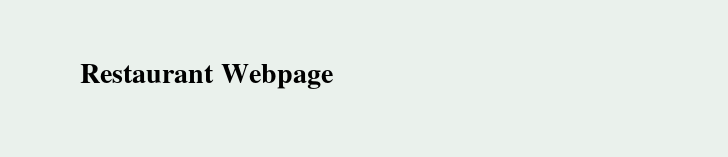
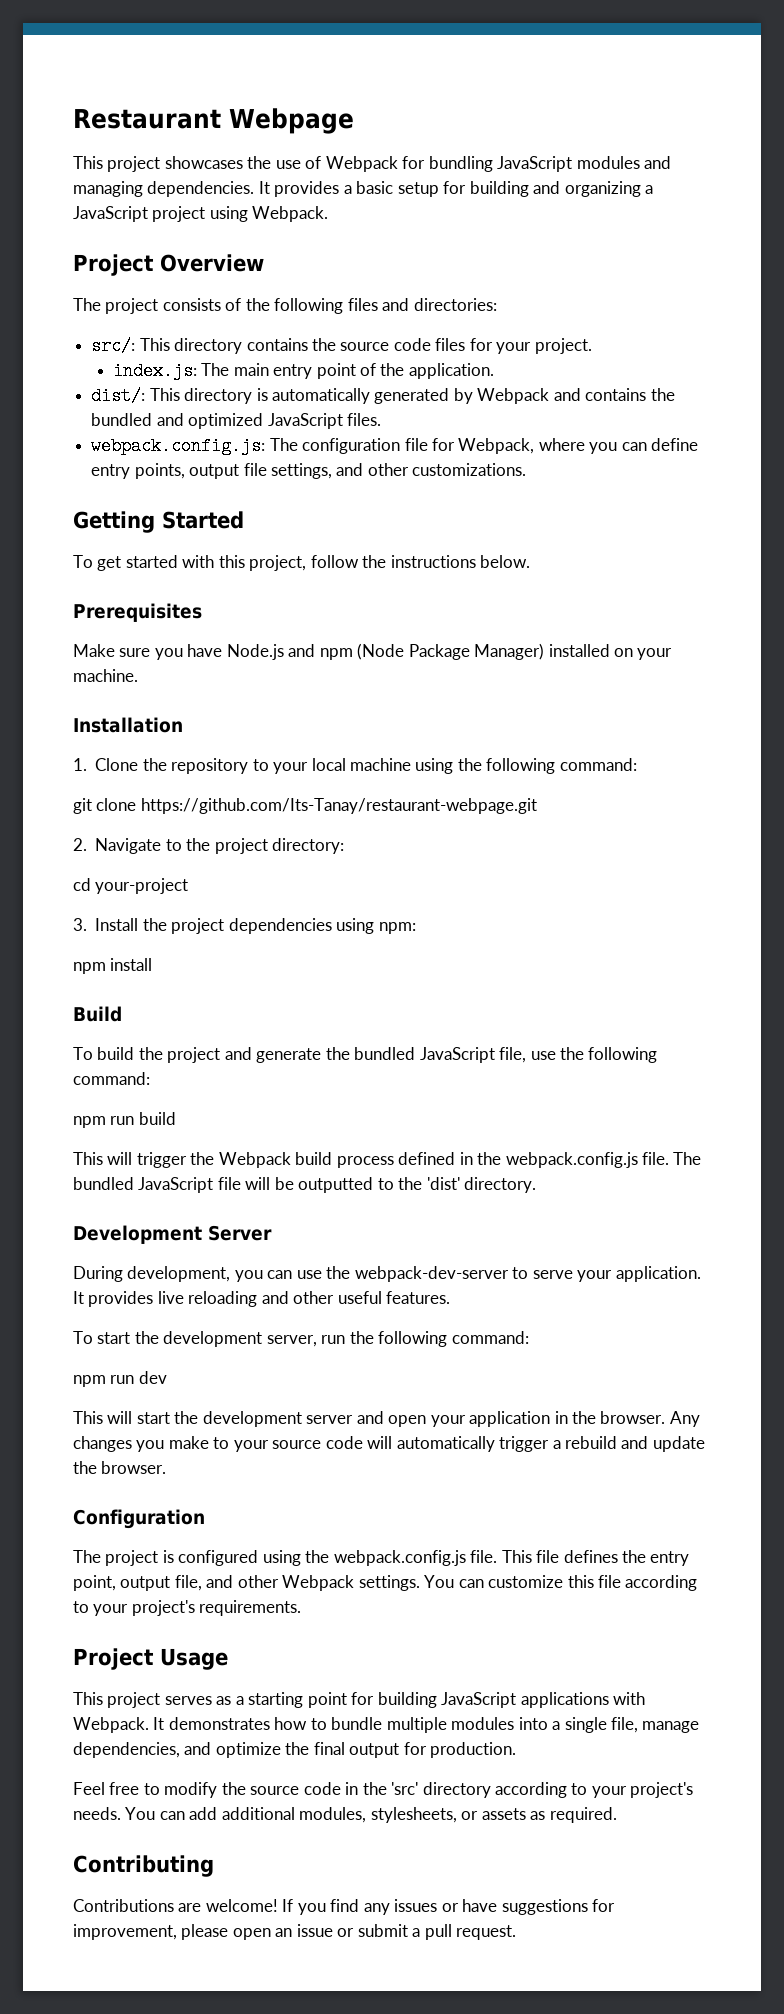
(333, 76) none -> [73,156,672,172] [73,181,654,197] [73,206,329,222] [73,254,264,276] [73,298,497,314] [91,337,592,355] [112,362,494,380] [91,387,675,405] [91,413,381,429] [91,437,699,455] [91,463,527,479] [73,511,244,533] [73,555,531,571] [73,603,202,622] [73,643,673,660] [73,669,138,682] [73,717,183,733] [73,758,637,774] [73,798,537,814] [73,838,345,854] [73,878,189,894] [73,918,416,934] [73,958,153,974] [73,1006,122,1022] [73,1047,658,1063] [73,1072,150,1085] [73,1112,176,1128] [73,1152,702,1168] [73,1177,537,1193] [73,1225,272,1244] [73,1266,701,1282] [73,1291,451,1307] [73,1331,529,1347] [73,1371,167,1387] [73,1411,700,1427] [73,1436,705,1452] [73,1461,167,1474] [73,1509,205,1529] [73,1550,690,1566] [73,1575,698,1591] [73,1600,302,1616] [73,1648,228,1670] [73,1692,646,1708] [73,1717,700,1733] [73,1742,517,1758] [73,1782,694,1798] [73,1807,617,1823] [73,1855,214,1877] [73,1899,616,1915] [73,1924,517,1940] // This project showcases the use of Webpack for bundling JavaScript modules and managing dependencies. It provides a basic setup for building and organizing a JavaScript project using Webpack. // Project Overview // The project consists of the following files and directories: // src/: This directory contains the source code files for your project. // index.js: The main entry point of the application. // dist/: This directory is automatically generated by Webpack and contains the bundled and optimized JavaScript files. // webpack.config.js: The configuration file for Webpack, where you can define entry points, output file settings, and other customizations. // Getting Started // To get started with this project, follow the instructions below. // Prerequisites // Make sure you have Node.js and npm (Node Package Manager) installed on your machine. // Installation // 1. Clone the repository to your local machine using the following command: // git clone https://github.com/Its-Tanay/restaurant-webpage.git // 2. Navigate to the project directory: // cd your-project // 3. Install the project dependencies using npm: // npm install // Build // To build the project and generate the bundled JavaScript file, use the following command: // npm run build // This will trigger the Webpack build process defined in the webpack.config.js file. The bundled JavaScript file will be outputted to the 'dist' directory. // Development Server // During development, you can use the webpack-dev-server to serve your application. It provides live reloading and other useful features. // To start the development server, run the following command: // npm run dev // This will start the development server and open your application in the browser. Any changes you make to your source code will automatically trigger a rebuild and update the browser. // Configuration // The project is configured using the webpack.config.js file. This file defines the entry point, output file, and other Webpack settings. You can customize this file according to your project's requirements. // Project Usage // This project serves as a starting point for building JavaScript applications with Webpack. It demonstrates how to bundle multiple modules into a single file, manage dependencies, and optimize the final output for production. // Feel free to modify the source code in the 'src' directory according to your project's needs. You can add additional modules, stylesheets, or assets as required. // Contributing // Contributions are welcome! If you find any issues or have suggestions for improvement, please open an issue or submit a pull request.

